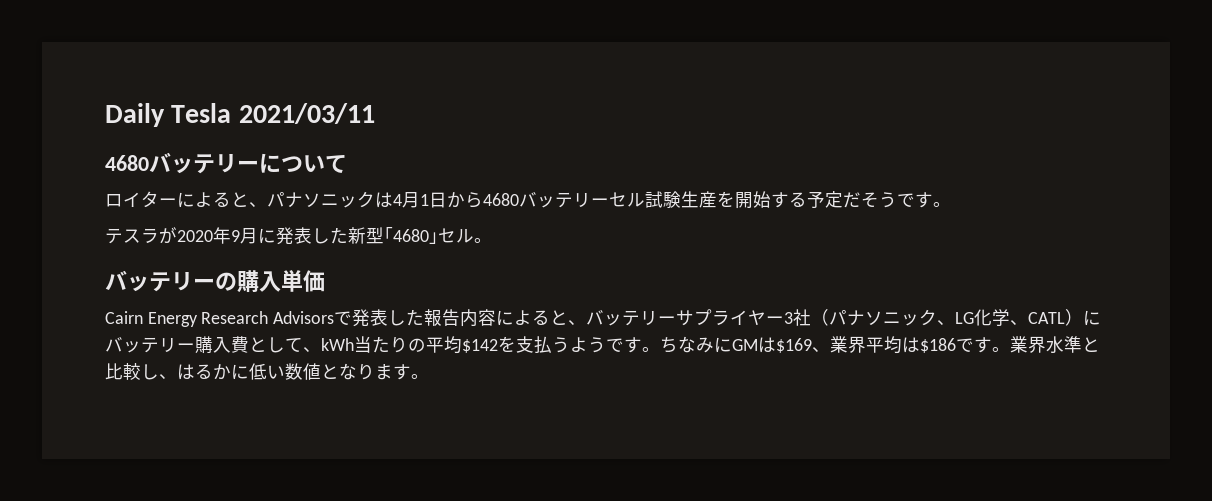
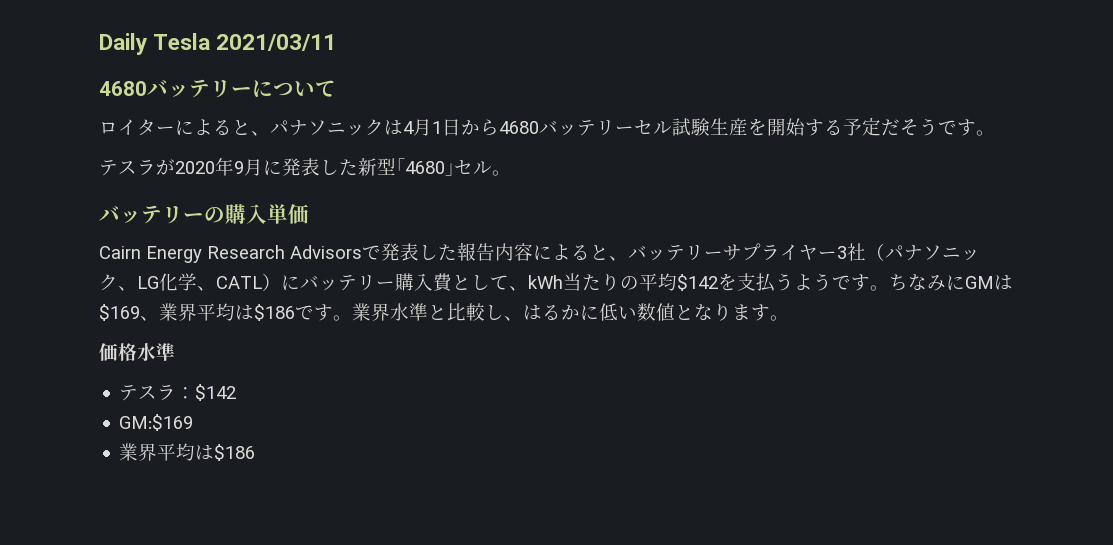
(429, 376) none -> [99,343,175,361] [119,384,237,401] [119,414,194,431] [119,443,256,461] // 価格水準 // テスラ：$142 // GM:$169 // 業界平均は$186

